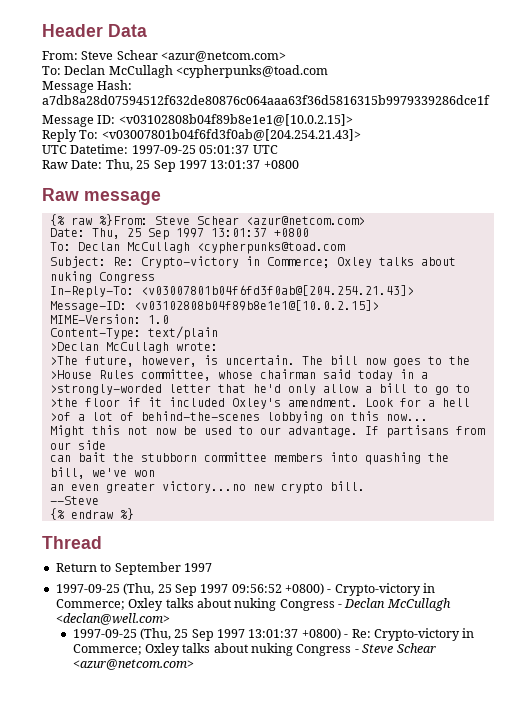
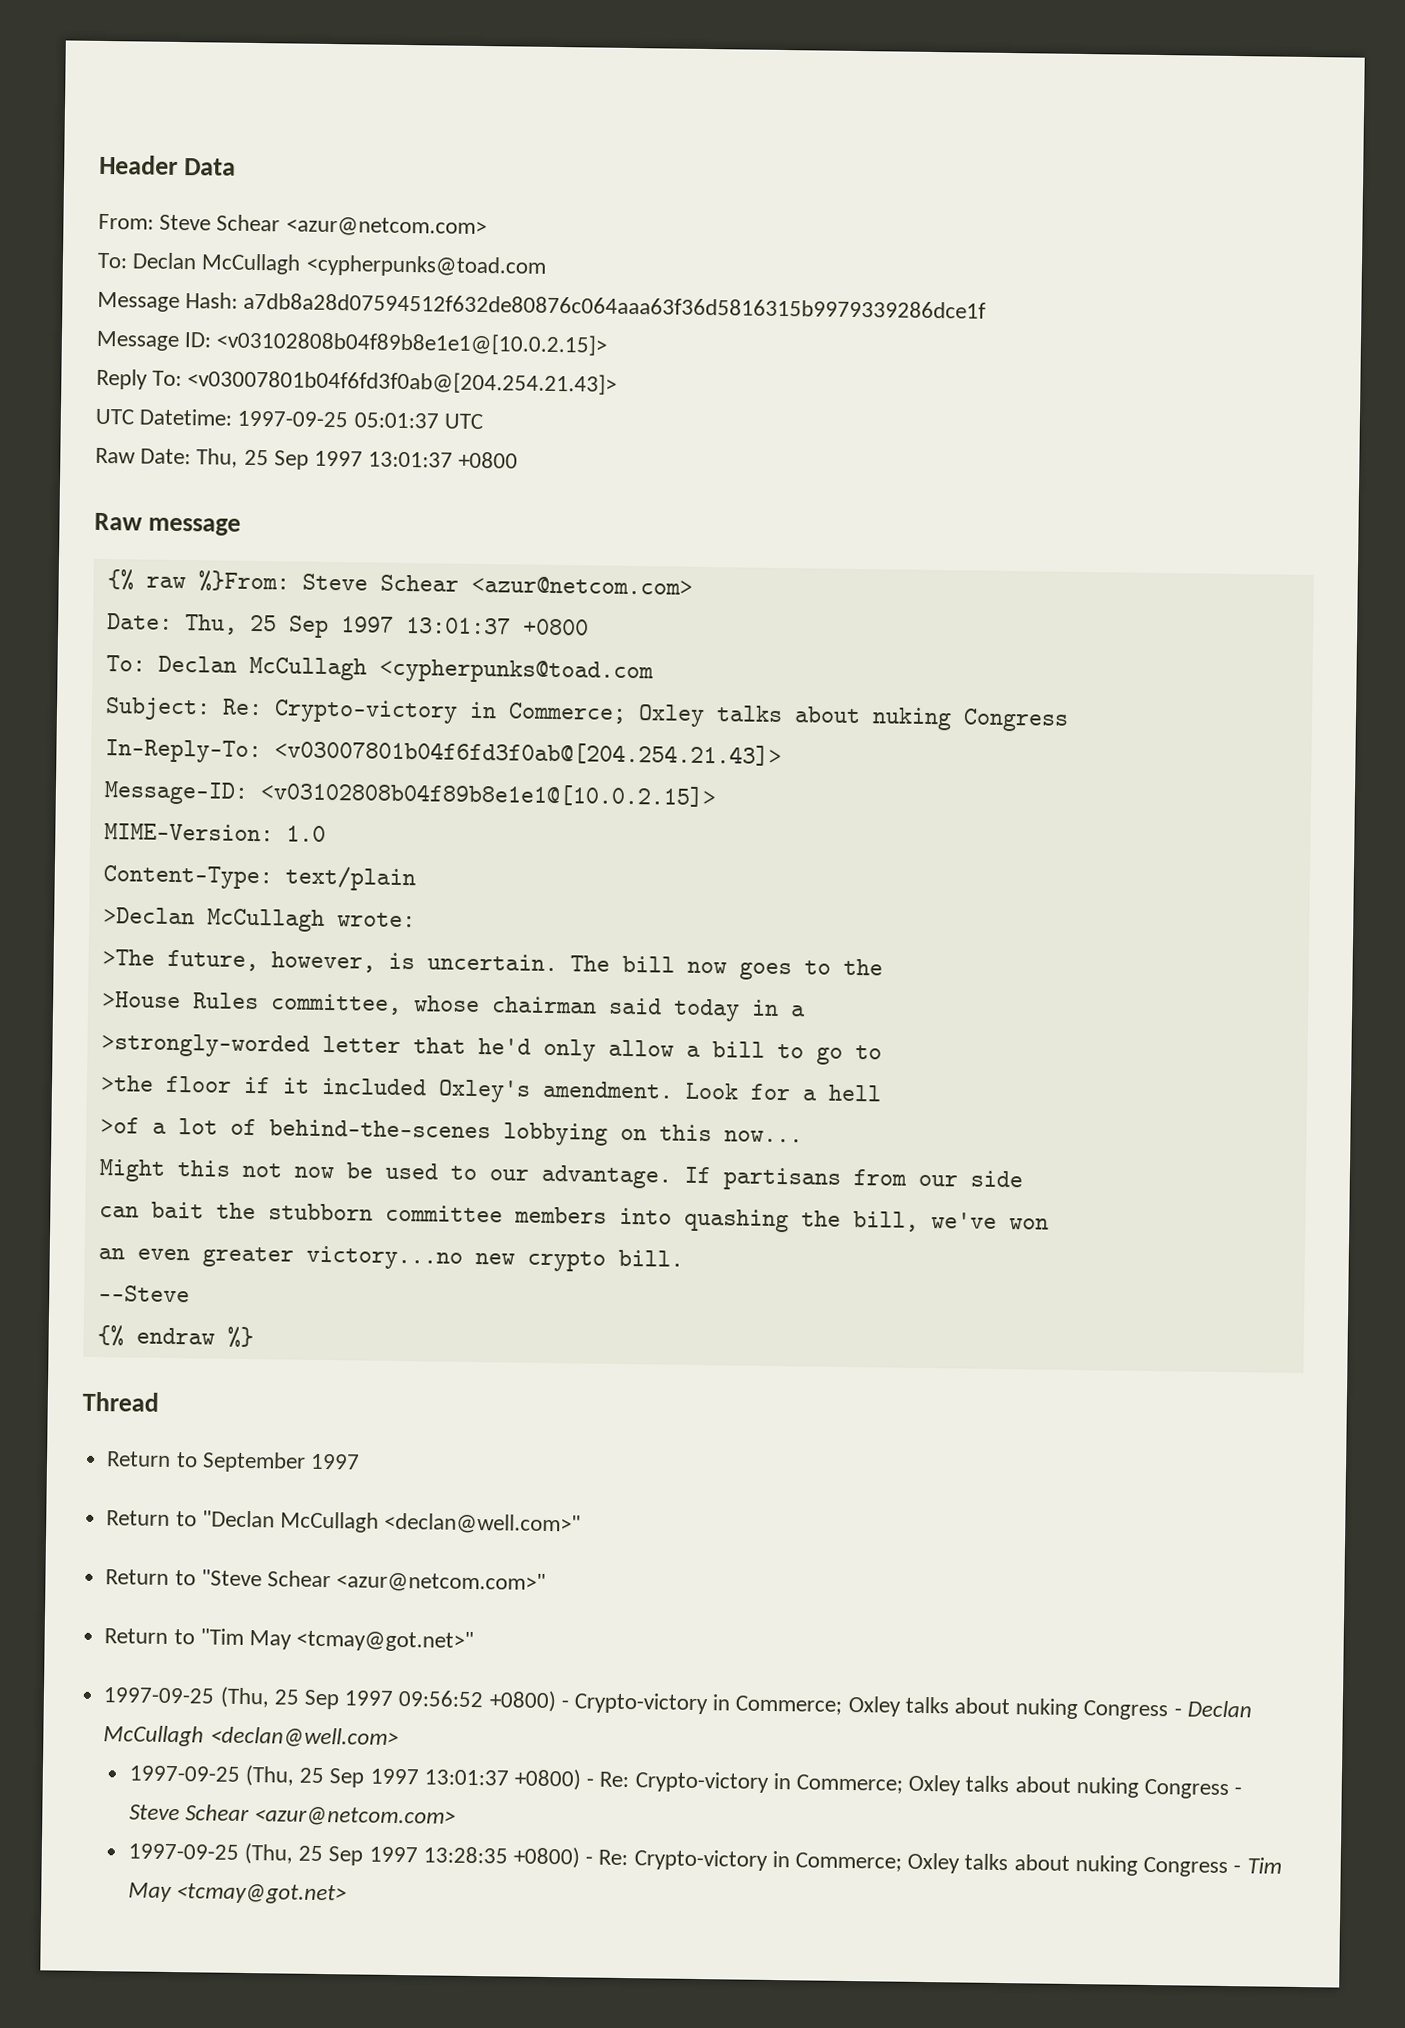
(212, 567) none -> [106,1510,582,1535] [105,1569,547,1593] [104,1628,475,1653] // Return to "Declan McCullagh <declan@well.com>" // Return to "Steve Schear <azur@netcom.com>" // Return to "Tim May <tcmay@got.net>"
(194, 664) none -> [127,1842,1282,1878] [127,1882,347,1905] // 1997-09-25 (Thu, 25 Sep 1997 13:28:35 +0800) - Re: Crypto-victory in Commerce; Oxley talks about nuking Congress - Tim May <tcmay@got.net>

